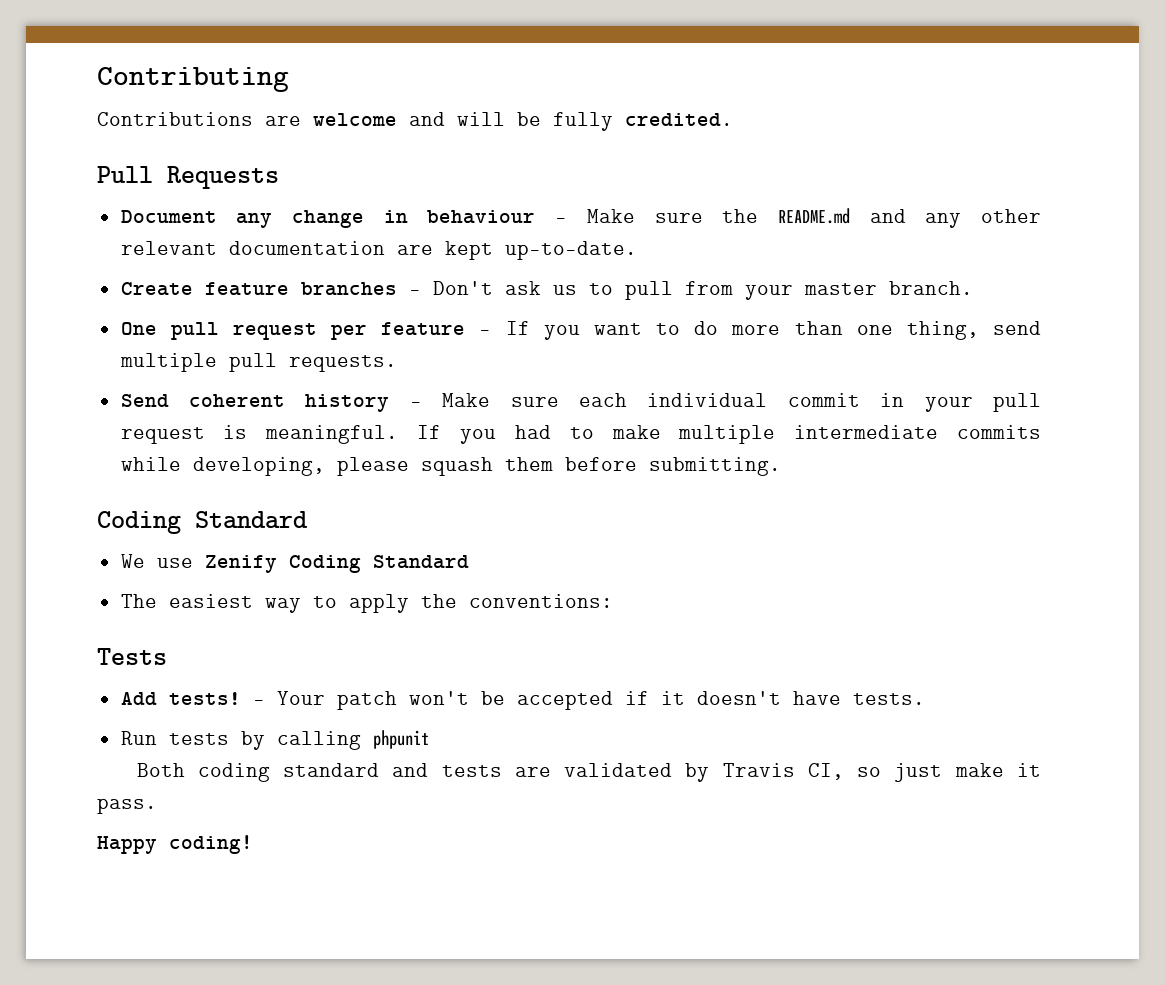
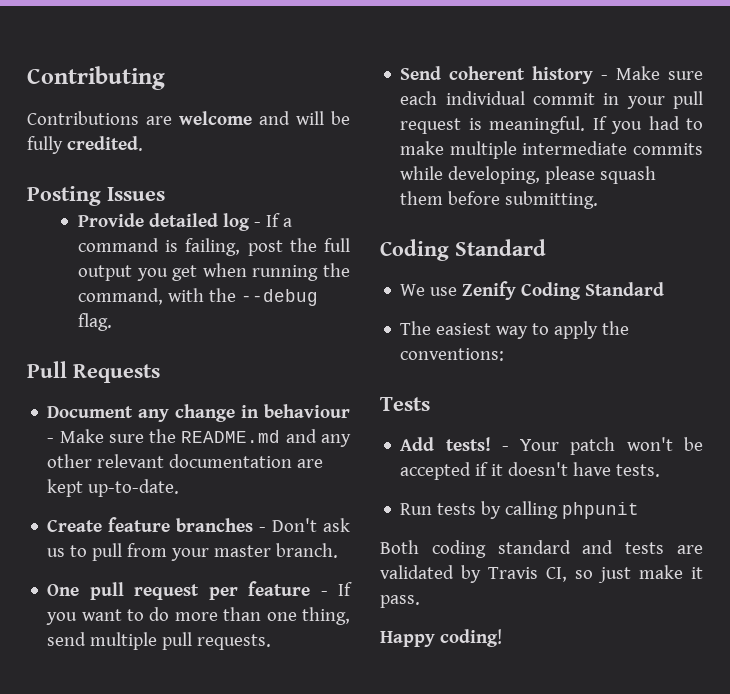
(733, 119) none -> [27,186,165,206] [77,213,292,231] [77,238,350,256] [77,263,350,281] [77,288,318,306] [77,313,112,331] // Posting Issues // Provide detailed log - If a command is failing, post the full output you get when running the command, with the --debug flag.

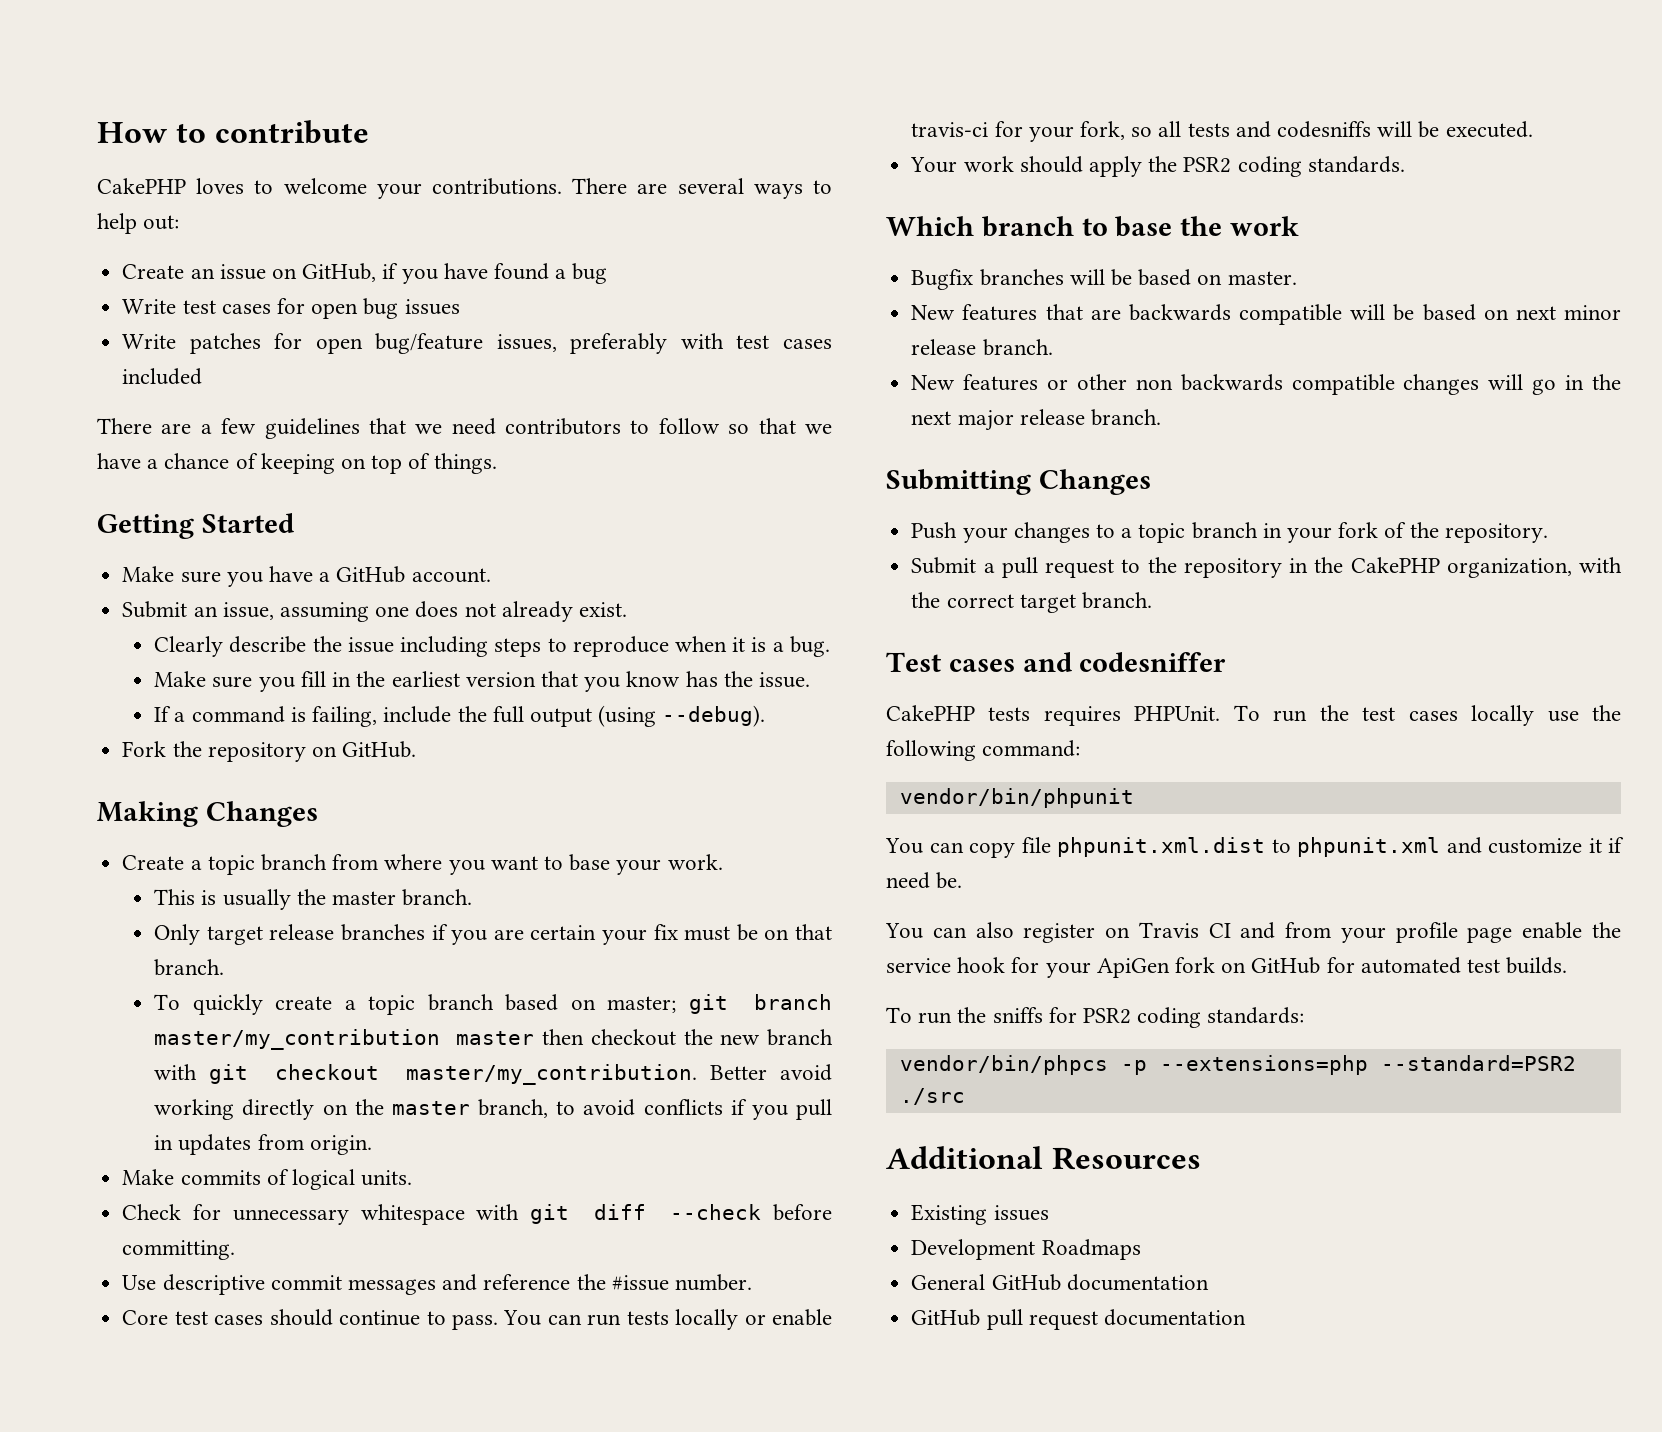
[27,66,165,90] [27,111,350,125] [27,136,143,154] [27,186,165,206] [77,213,261,231] Contributing // Contributions are welcome and will be fully credited. // Posting Issues // Provide detailed log - -> [97,120,369,144] [97,178,833,199] [97,213,180,234] [122,263,608,284] [122,298,460,319] [122,333,833,354] [122,368,203,385] [97,418,832,439] [97,453,497,474] [97,513,294,539] [122,566,491,587] [122,601,627,622] [154,636,830,657] [154,671,810,692] How to contribute // CakePHP loves to welcome your contributions. There are several ways to help out: // Create an issue on GitHub, if you have found a bug // Write test cases for open bug issues // Write patches for open bug/feature issues, preferably with test cases included // There are a few guidelines that we need contributors to follow so that we have a chance of keeping on top of things. // Getting Started // Make sure you have a GitHub account. // Submit an issue, assuming one does not already exist. // Clearly describe the issue including steps to reproduce when it is a bug. // Make sure you fill in the earliest version that you know has the issue. //
[247,240,283,256] post -> [383,706,452,723] include
[136,263,350,281] [77,288,318,306] [77,313,112,331] [27,361,160,383] [47,404,350,422] [47,429,351,447] [47,454,324,468] [47,479,180,497] [47,517,350,532] [47,543,339,561] [47,581,352,600] [46,607,351,625] [47,632,272,650] [400,66,703,84] [400,91,703,109] [400,116,703,134] [400,141,703,159] [400,166,657,184] [400,191,599,209] [380,239,546,261] [400,281,665,300] [400,321,630,339] [400,348,505,361] [380,397,430,411] [400,437,703,455] [400,462,661,480] [400,501,640,519] [380,540,703,558] [380,565,703,583] [380,595,420,608] [380,629,502,647] you get when running the command, with the --debug flag. // Pull Requests // Document any change in behaviour - Make sure the README.md and any other relevant documentation are kept up-to-date. // Create feature branches - Don't ask us to pull from your master branch. // One pull request per feature - If you want to do more than one thing, send multiple pull requests. // Send coherent history - Make sure each individual commit in your pull request is meaningful. If you had to make multiple intermediate commits while developing, please squash them before submitting. // Coding Standard // We use Zenify Coding Standard // The easiest way to apply the conventions: // Tests // Add tests! - Your patch won't be accepted if it doesn't have tests. // Run tests by calling phpunit // Both coding standard and tests are validated by Travis CI, so just make it pass. // Happy coding! -> [598,705,766,727] [122,741,417,762] [97,801,318,827] [122,854,723,875] [154,889,473,910] [154,924,832,945] [154,959,225,976] [154,994,832,1015] [154,1029,833,1050] [154,1064,832,1085] [154,1099,832,1120] [154,1134,372,1155] [122,1169,413,1190] [122,1204,833,1225] [122,1240,236,1260] [122,1274,752,1295] [122,1309,832,1330] [911,121,1533,142] [910,156,1405,177] [886,216,1300,237] [911,269,1297,290] [911,304,1621,325] [911,339,1053,356] [911,374,1621,395] [911,409,1161,431] [886,469,1151,495] [911,522,1548,543] [911,557,1622,578] [911,592,1152,613] [886,652,1227,672] [886,705,1621,726] [886,740,1081,761] [899,788,1134,808] [885,837,1624,858] [886,872,963,889] [885,922,1621,943] [886,957,1568,978] [886,1007,1305,1028] [899,1055,1576,1075] [899,1088,965,1105] [886,1146,1201,1170] [911,1204,1049,1225] [911,1239,1141,1260] [911,1274,1209,1291] [911,1309,1246,1330] (using --debug). // Fork the repository on GitHub. // Making Changes // Create a topic branch from where you want to base your work. // This is usually the master branch. // Only target release branches if you are certain your fix must be on that branch. // To quickly create a topic branch based on master; git branch master/my_contribution master then checkout the new branch with git checkout master/my_contribution. Better avoid working directly on the master branch, to avoid conflicts if you pull in updates from origin. // Make commits of logical units. // Check for unnecessary whitespace with git diff --check before committing. // Use descriptive commit messages and reference the #issue number. // Core test cases should continue to pass. You can run tests locally or enable travis-ci for your fork, so all tests and codesniffs will be executed. // Your work should apply the PSR2 coding standards. // Which branch to base the work // Bugfix branches will be based on master. // New features that are backwards compatible will be based on next minor release branch. // New features or other non backwards compatible changes will go in the next major release branch. // Submitting Changes // Push your changes to a topic branch in your fork of the repository. // Submit a pull request to the repository in the CakePHP organization, with the correct target branch. // Test cases and codesniffer // CakePHP tests requires PHPUnit. To run the test cases locally use the following command: // vendor/bin/phpunit // You can copy file phpunit.xml.dist to phpunit.xml and customize it if need be. // You can also register on Travis CI and from your profile page enable the service hook for your ApiGen fork on GitHub for automated test builds. // To run the sniffs for PSR2 coding standards: // vendor/bin/phpcs -p --extensions=php --standard=PSR2 ./src // Additional Resources // Existing issues // Development Roadmaps // General GitHub documentation // GitHub pull request documentation

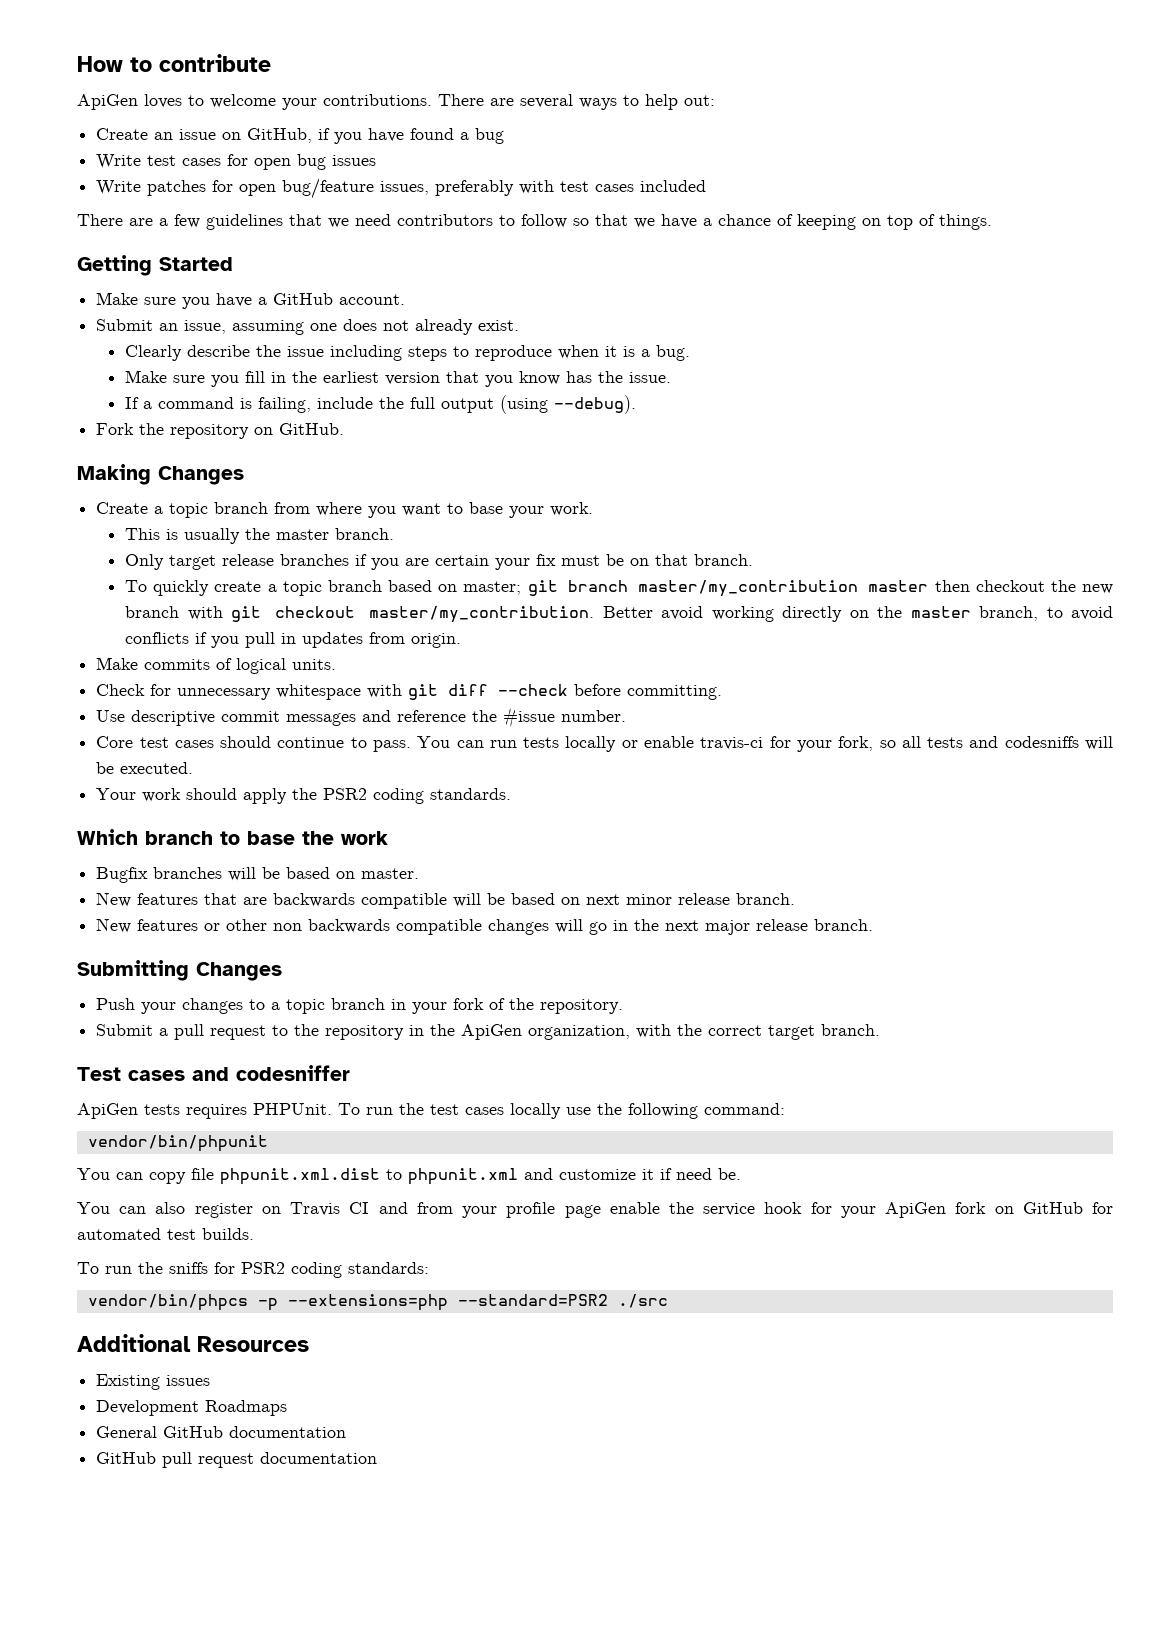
[97,178,186,194] CakePHP -> [77,94,138,110] ApiGen
[1350,557,1440,573] CakePHP -> [461,1024,523,1040] ApiGen
[886,705,975,721] CakePHP -> [77,1103,138,1119] ApiGen

